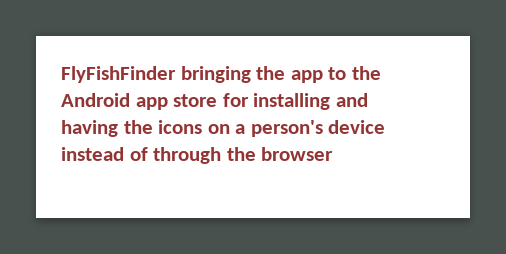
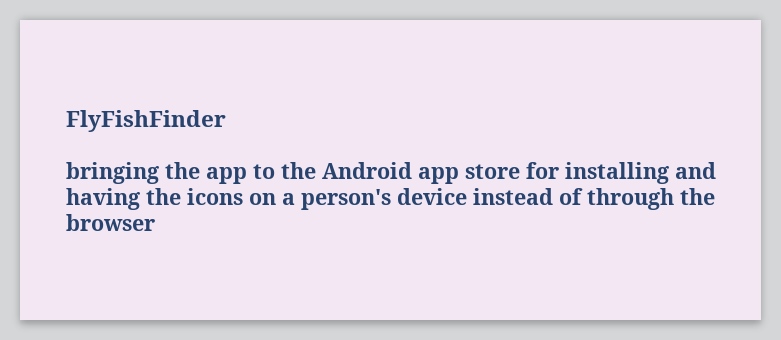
(176, 74) none -> (226, 121) //

